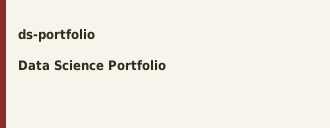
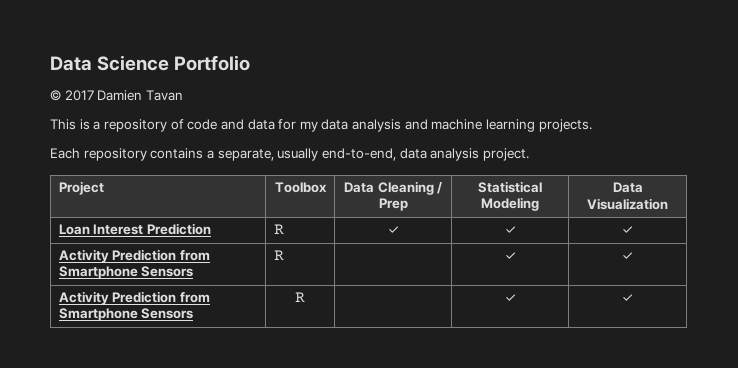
[18,29,95,42] ds-portfolio // -> (50, 63) none
(166, 65) none -> [50,90,183,101] [50,119,592,132] [50,148,529,161] [58,181,104,195] [274,182,327,193] [343,181,443,195] [378,198,408,211] [478,181,542,193] [481,197,539,211] [612,182,643,193] [587,198,668,210] [58,223,211,235] [273,224,284,234] [387,226,399,234] [504,226,516,234] [622,226,633,234] [58,249,210,263] [58,266,194,279] [273,250,284,260] [504,252,516,260] [622,252,633,260] [58,291,210,305] [58,308,194,321] [295,292,305,302] [504,294,516,302] [622,294,633,302] // © 2017 Damien Tavan // This is a repository of code and data for my data analysis and machine learning projects. // Each repository contains a separate, usually end-to-end, data analysis project. // Project | Toolbox | Data Cleaning / Prep | Statistical Modeling | Data Visualization // Loan Interest Prediction | R | ✓ | ✓ | ✓ // Activity Prediction from Smartphone Sensors | R | | ✓ | ✓ // Activity Prediction from Smartphone Sensors | R | | ✓ | ✓

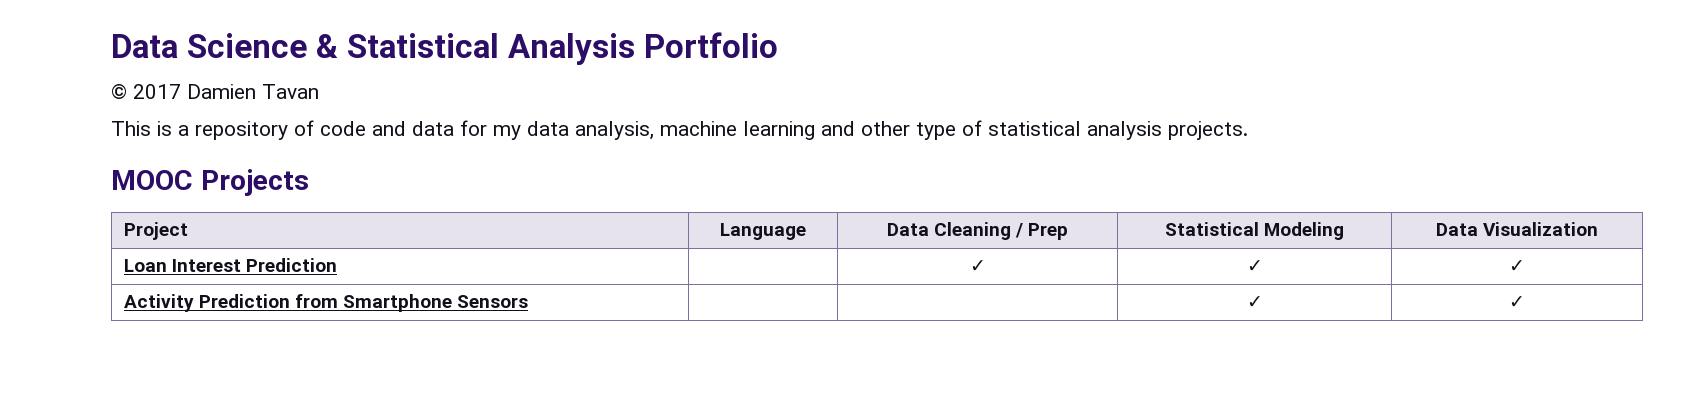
(170, 63) none -> [315,33,635,65] & Statistical Analysis
[352,119,592,132] [50,148,529,161] analysis and machine learning projects. // Each repository contains a separate, usually end-to-end, data analysis project. -> [575,120,1248,140] [111,169,309,196] analysis, machine learning and other type of statistical analysis projects. // MOOC Projects
[274,182,327,193] Toolbox -> [720,223,806,240] Language
[273,224,284,234] R -> (338, 265) none
[273,250,284,260] [504,252,516,260] [622,252,633,260] [58,291,210,305] [58,308,194,321] [295,292,305,302] [504,294,516,302] [622,294,633,302] R | | ✓ | ✓ // Activity Prediction from Smartphone Sensors | R | | ✓ | ✓ -> [1246,296,1263,308] [1509,296,1525,308] | | ✓ | ✓

